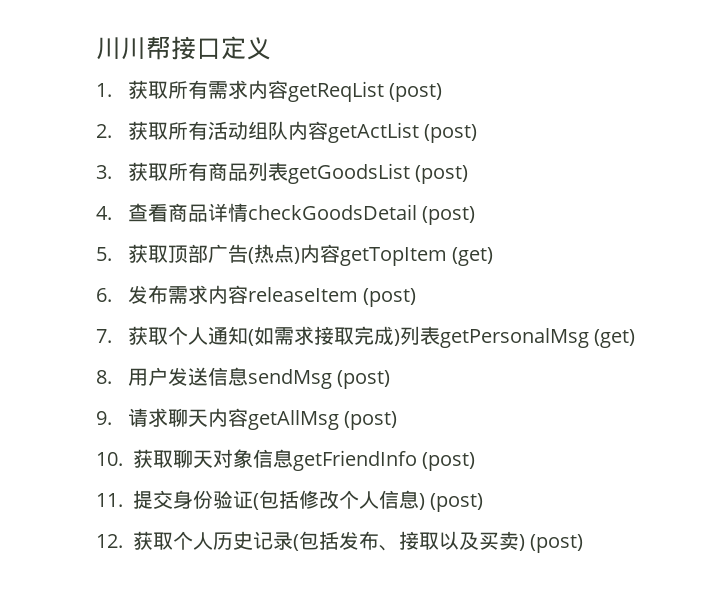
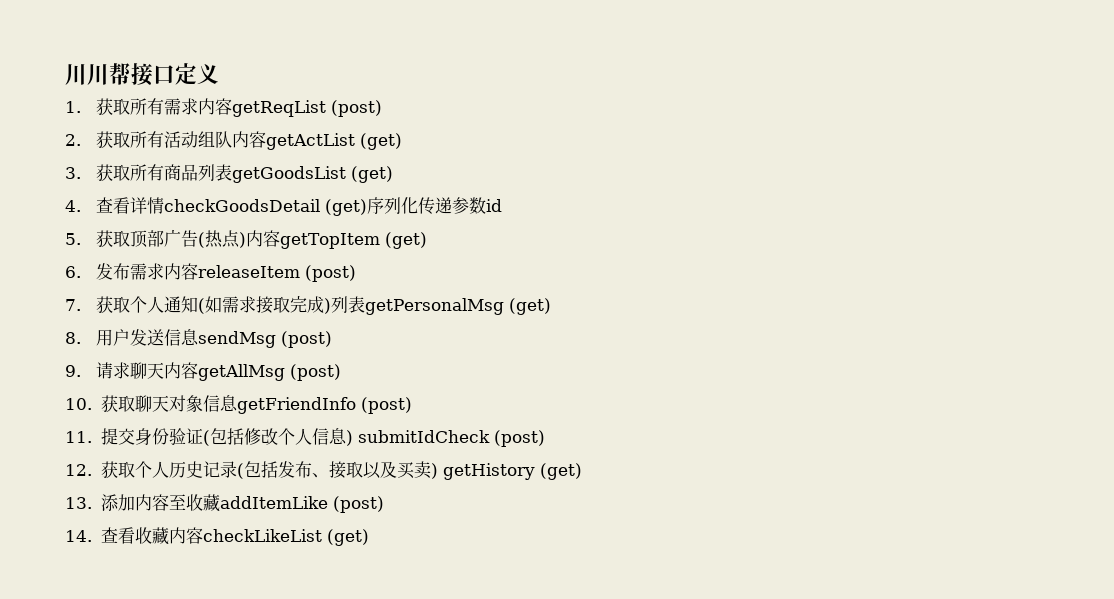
[424,124,478,143] (post) -> [360,133,403,150] (get)
[415,165,469,184] (post) -> [351,166,394,183] (get)
[167,203,208,222] 商品 -> (131, 205) none
[422,206,476,225] (post) -> [325,197,503,216] (get)序列化传递参数id
(425, 501) none -> [357,430,490,443] submitIdCheck
[530,534,584,553] (post) -> [442,463,582,480] [65,494,384,513] [65,527,369,546] getHistory (get) // 13.添加内容至收藏addItemLike (post) // 14.查看收藏内容checkLikeList (get)

